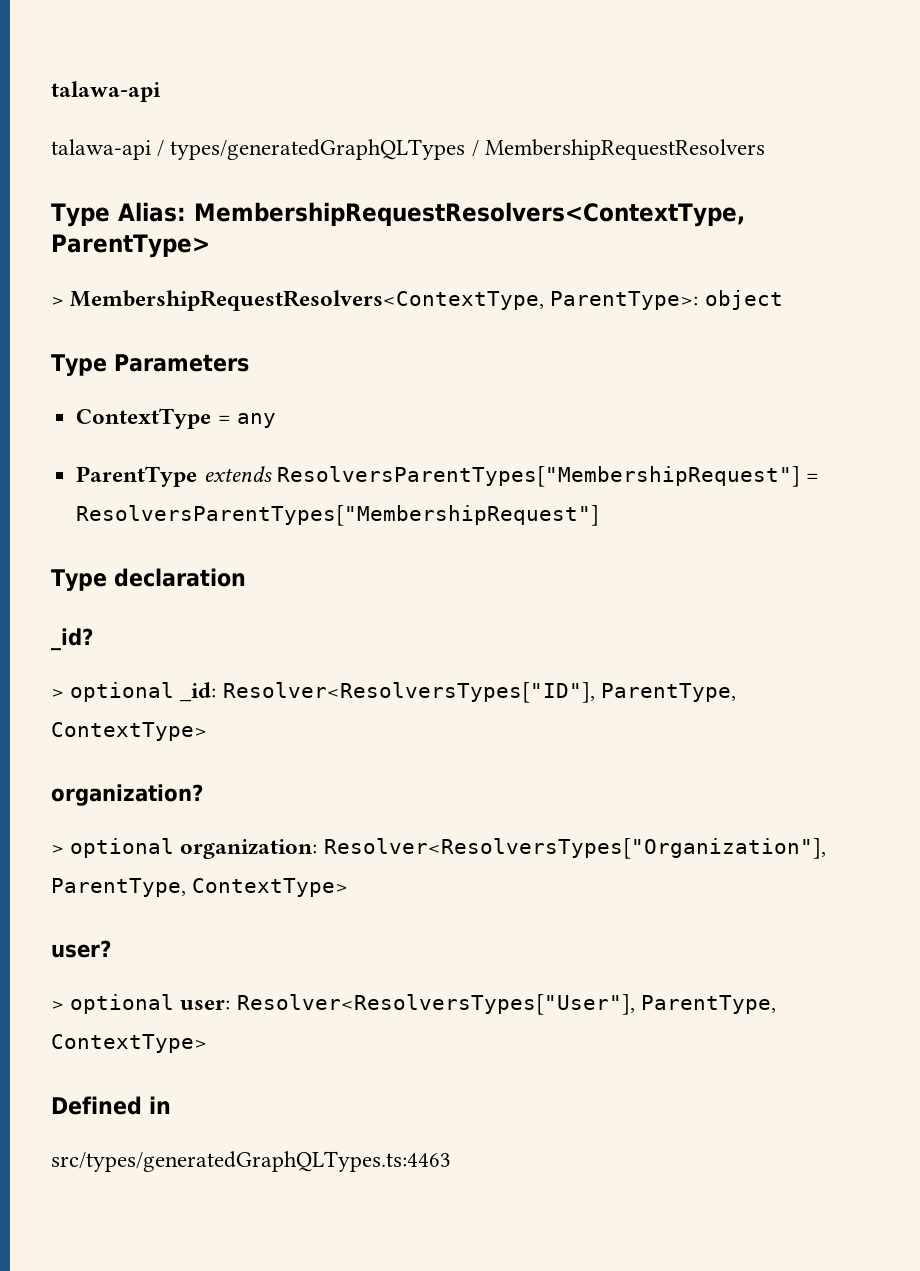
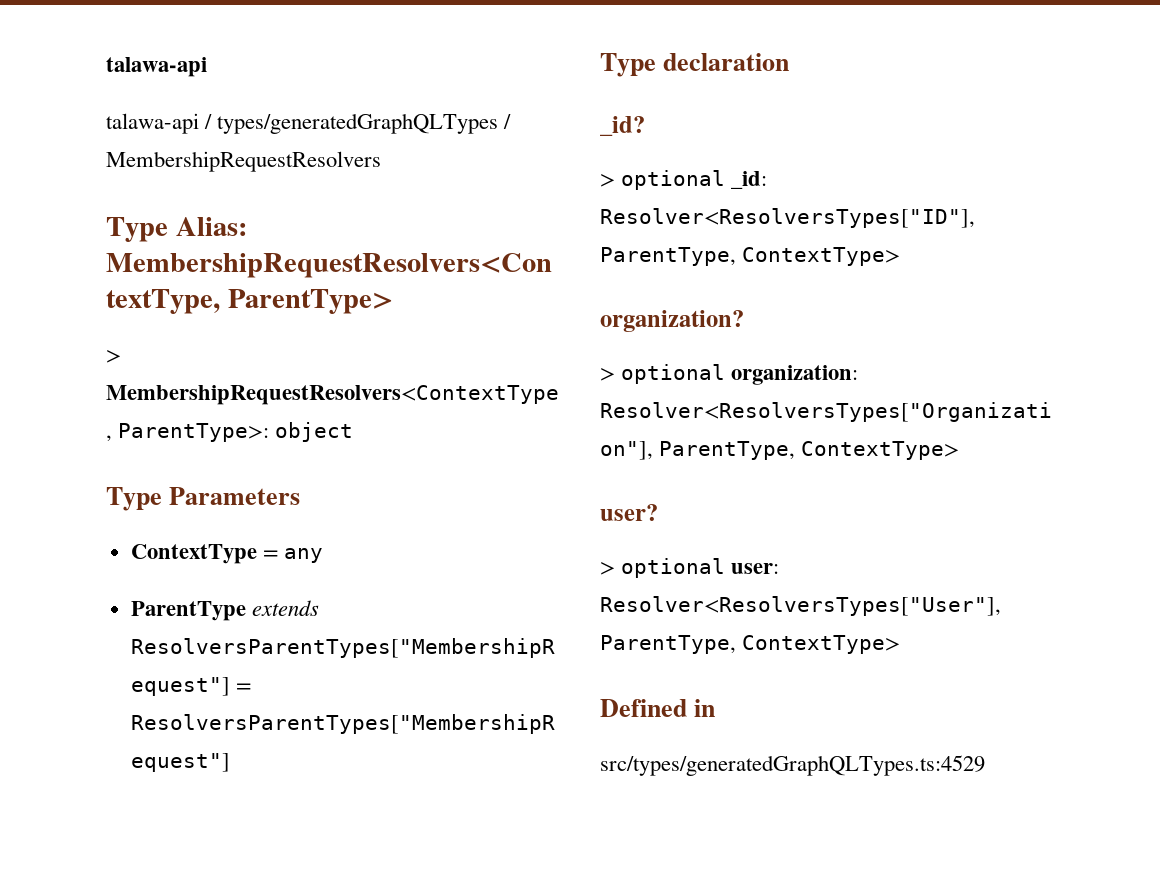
[51,1151,451,1172] src/types/generatedGraphQLTypes.ts:4463 -> [600,755,985,776] src/types/generatedGraphQLTypes.ts:4529

